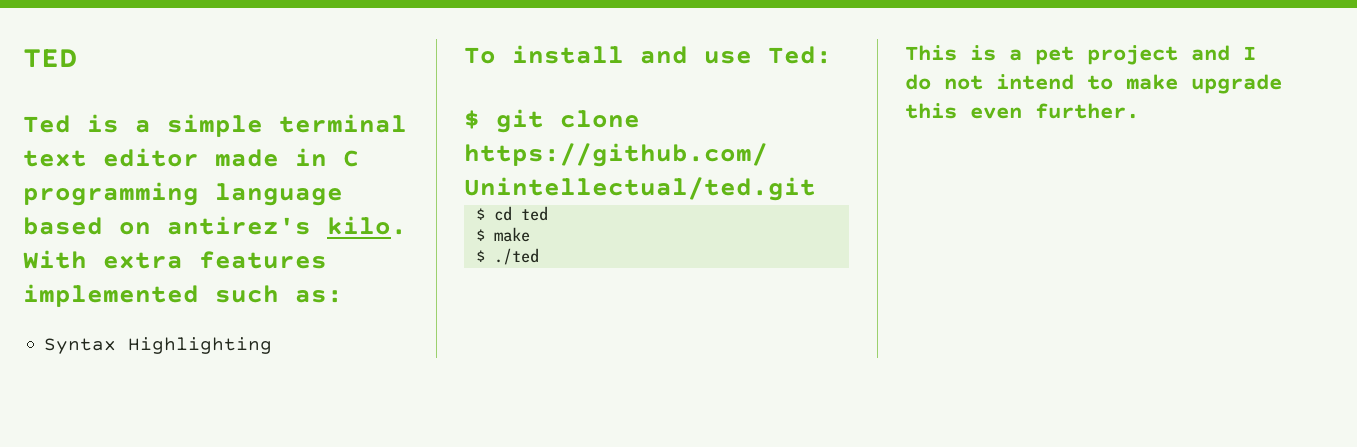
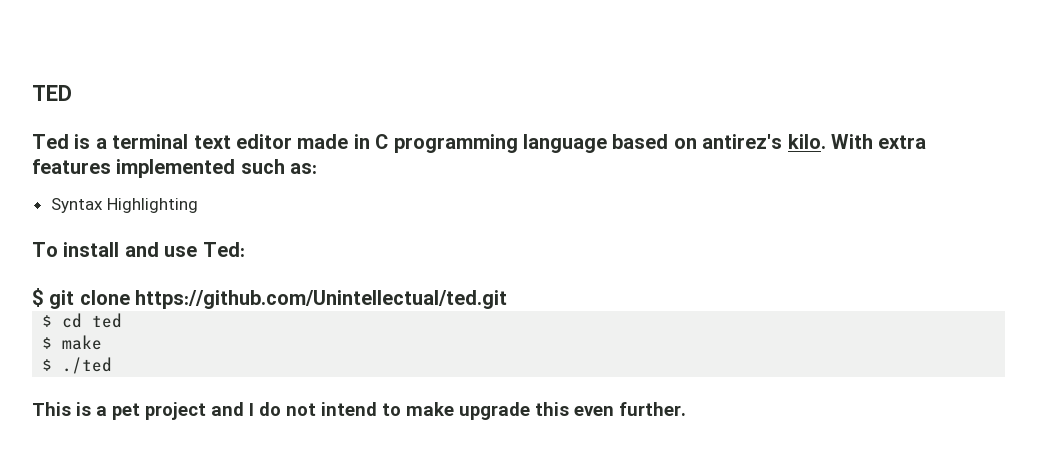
[167,114,263,137] simple -> (107, 143) none

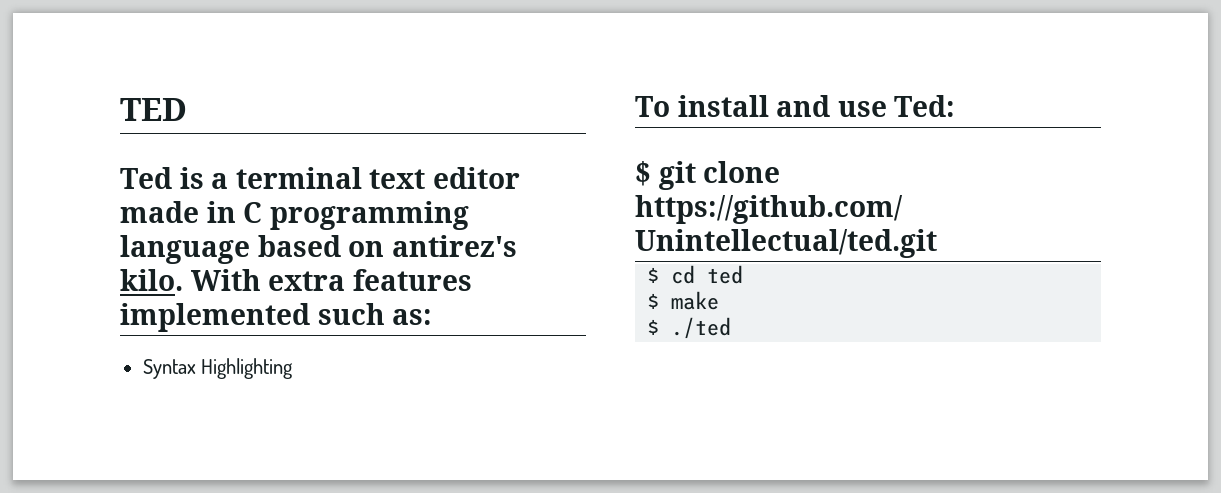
[32,402,686,420] // This is a pet project and I do not intend to make upgrade this even further. -> (732, 328) none

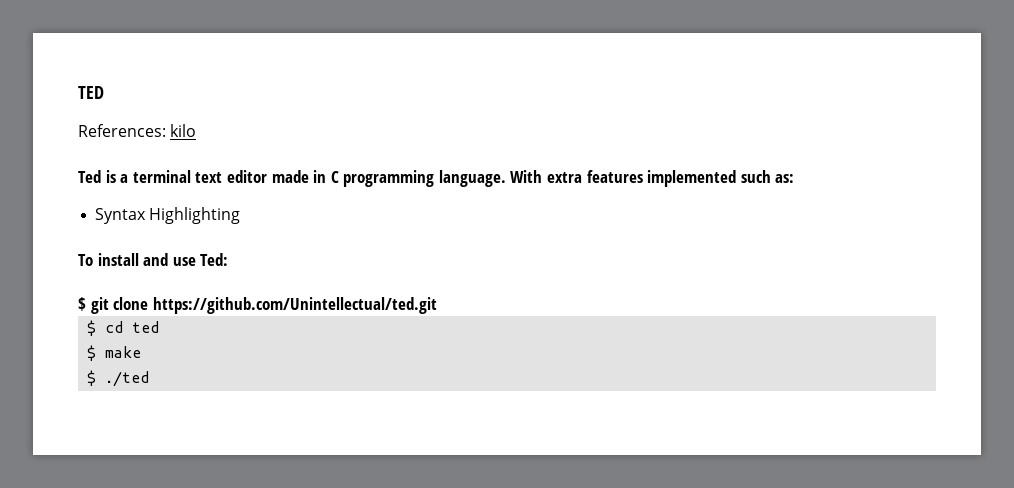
(187, 109) none -> [78,124,197,137] // References: kilo
[120,235,517,264] [120,269,183,291] language based on antirez's kilo. -> [438,170,506,187] language.

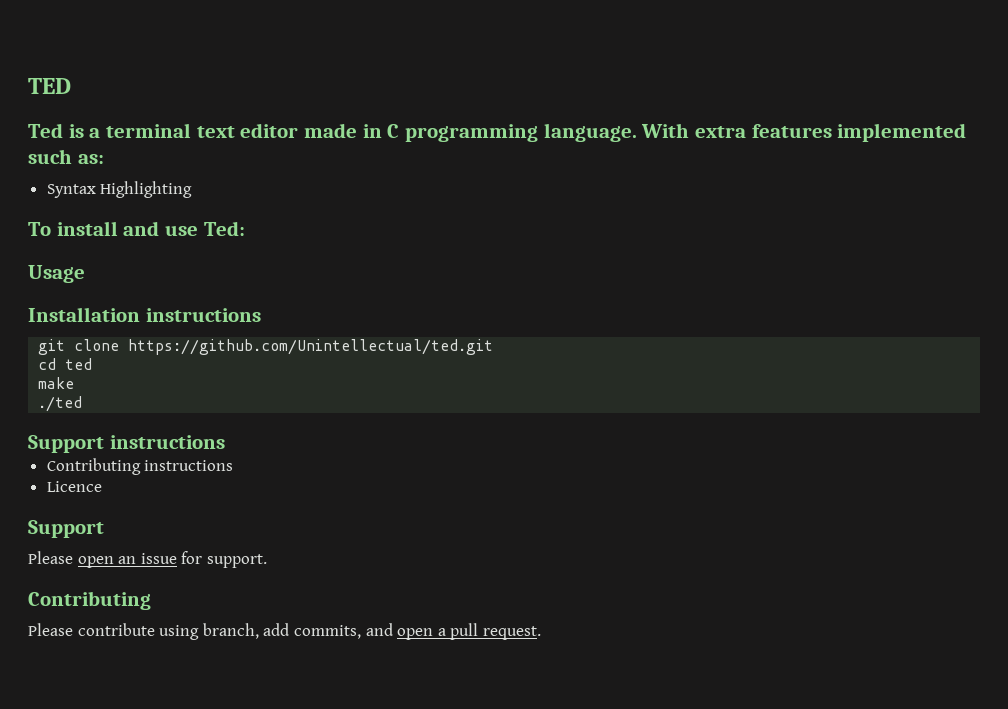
[78,124,197,137] // References: kilo -> (71, 86) none
[78,297,86,311] $ -> [28,265,85,283] [28,307,261,322] Usage // Installation instructions //
[87,320,97,336] $ -> (494, 347) none
[87,345,97,361] $ -> (93, 364) none
[87,370,97,386] $ -> (75, 383) none
(150, 379) none -> [28,435,225,453] [46,458,234,475] [46,481,102,492] [28,520,104,538] [28,551,267,568] [28,591,151,610] [28,623,541,640] // Support instructions // Contributing instructions // Licence // Support // Please open an issue for support. // Contributing // Please contribute using branch, add commits, and open a pull request.

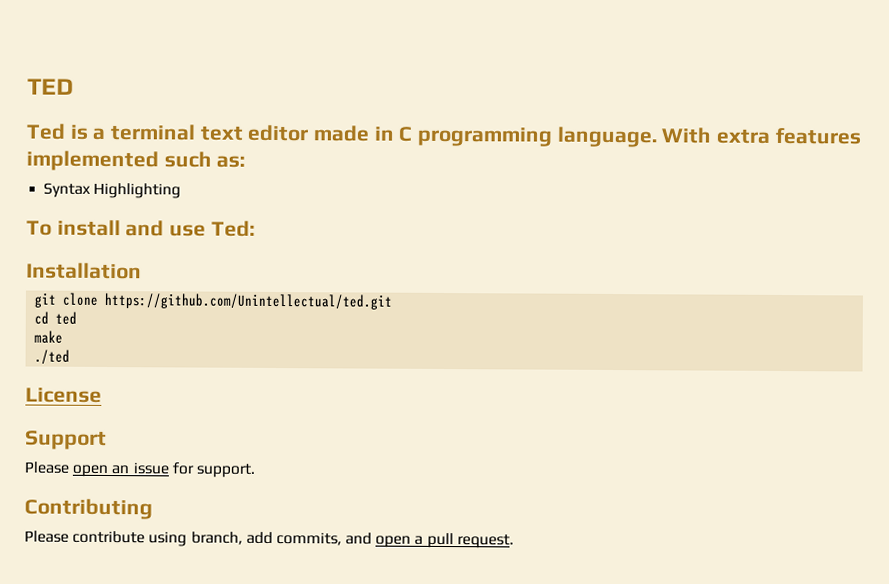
[28,265,85,283] // Usage -> (255, 228) none
[145,308,261,322] instructions -> (142, 271) none
[28,435,225,453] [46,458,234,475] [46,481,102,492] Support instructions // Contributing instructions // Licence -> [25,387,102,403] License

